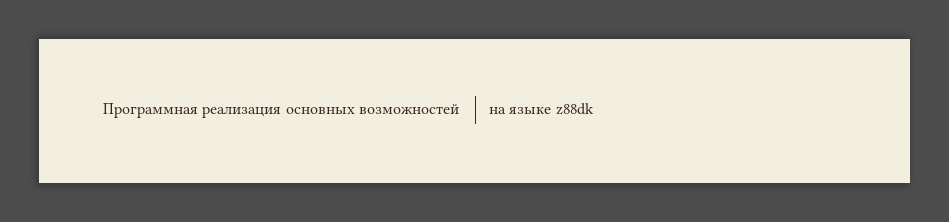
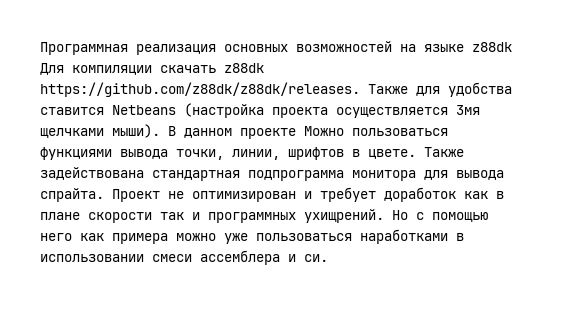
(594, 109) none -> [40,63,264,75] [40,82,512,97] [40,103,480,118] [40,124,448,139] [40,147,464,160] [40,167,504,181] [40,187,504,202] [40,209,488,223] [40,229,464,244] [40,250,328,265] Для компиляции скачать z88dk https://github.com/z88dk/z88dk/releases. Также для удобства ставится Netbeans (настройка проекта осуществляется 3мя щелчками мыши). В данном проекте Можно пользоваться функциями вывода точки, линии, шрифтов в цвете. Также задействована стандартная подпрограмма монитора для вывода спрайта. Проект не оптимизирован и требует доработок как в плане скорости так и программных ухищрений. Но с помощью него как примера можно уже пользоваться наработками в использовании смеси ассемблера и си.

